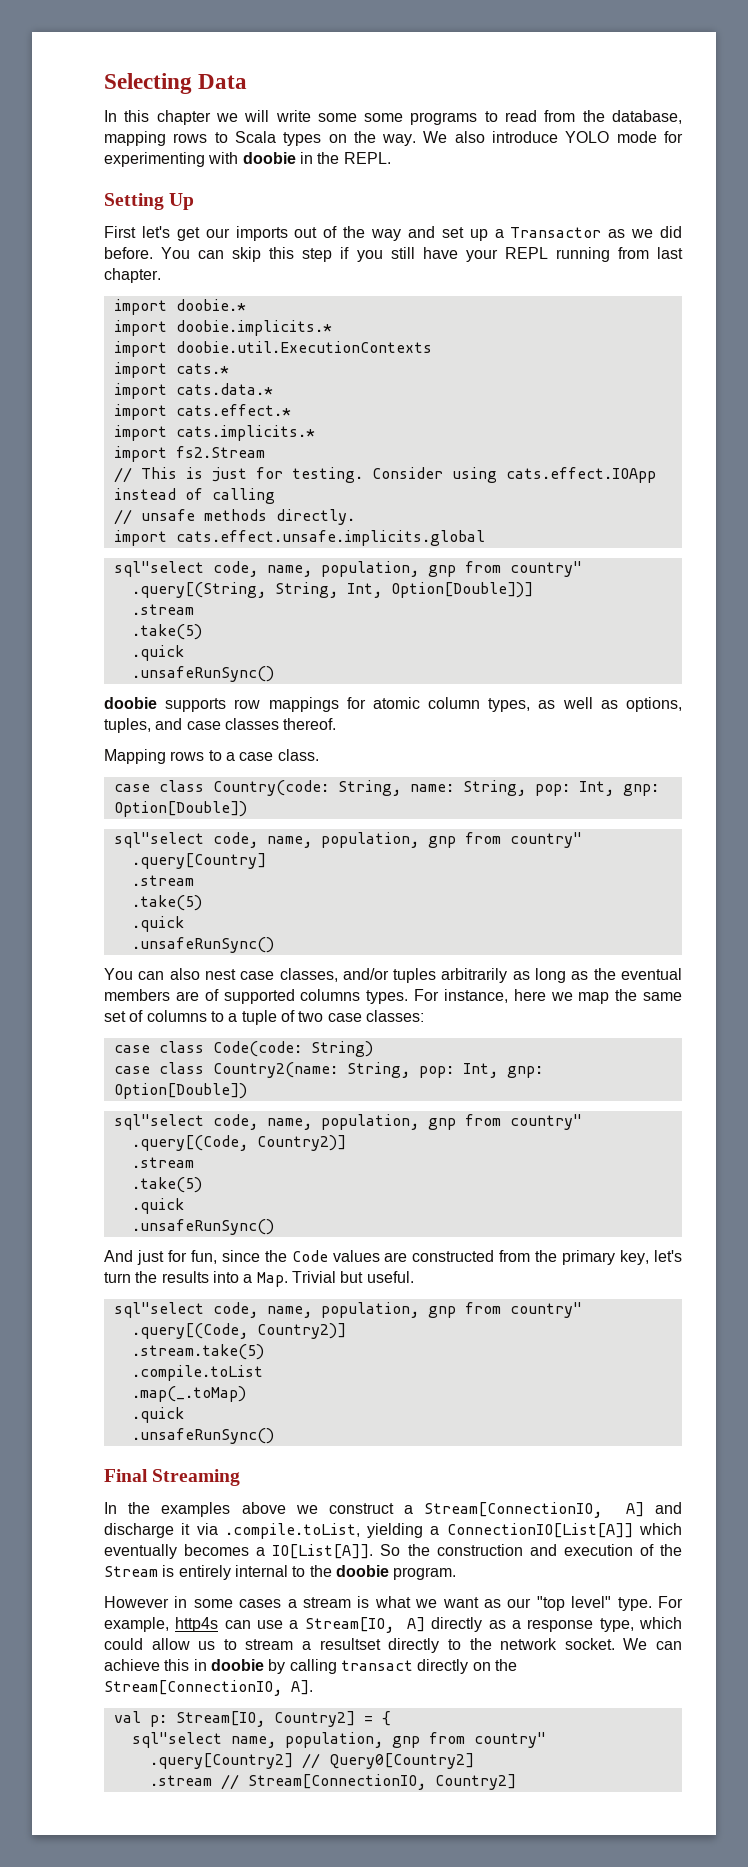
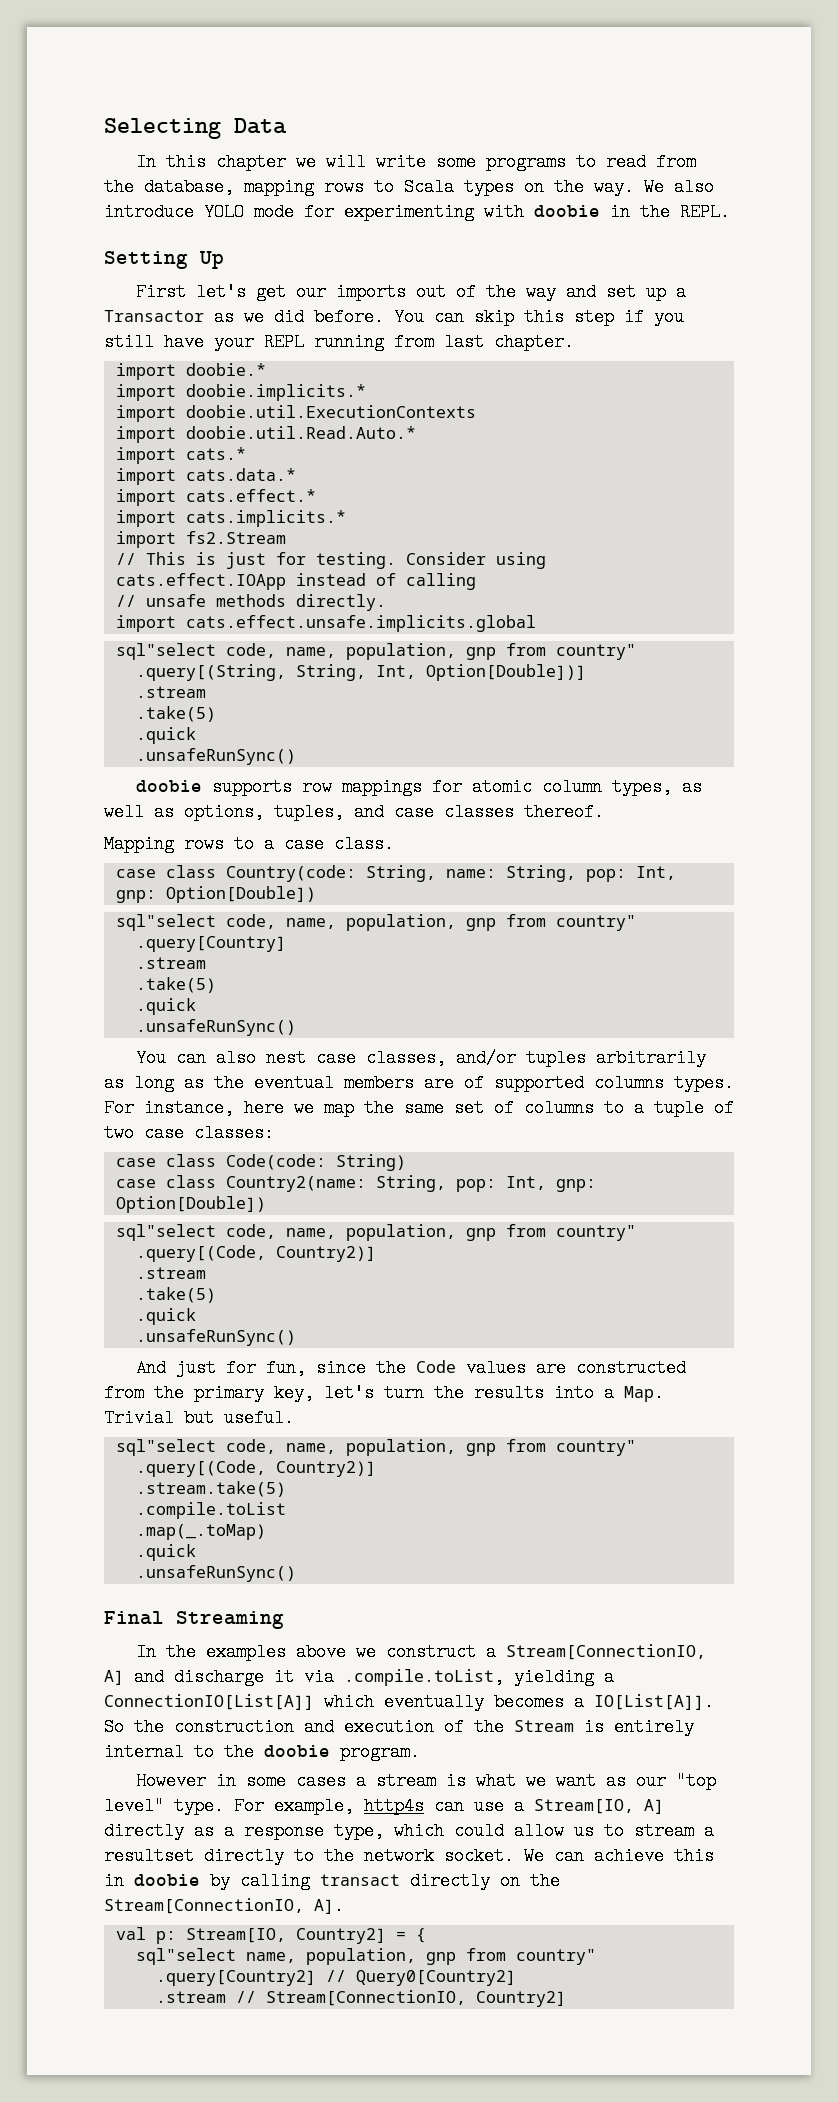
[364,113,404,122] some -> (477, 162) none
(432, 347) none -> [115,426,416,443] // import doobie.util.Read.Auto.*

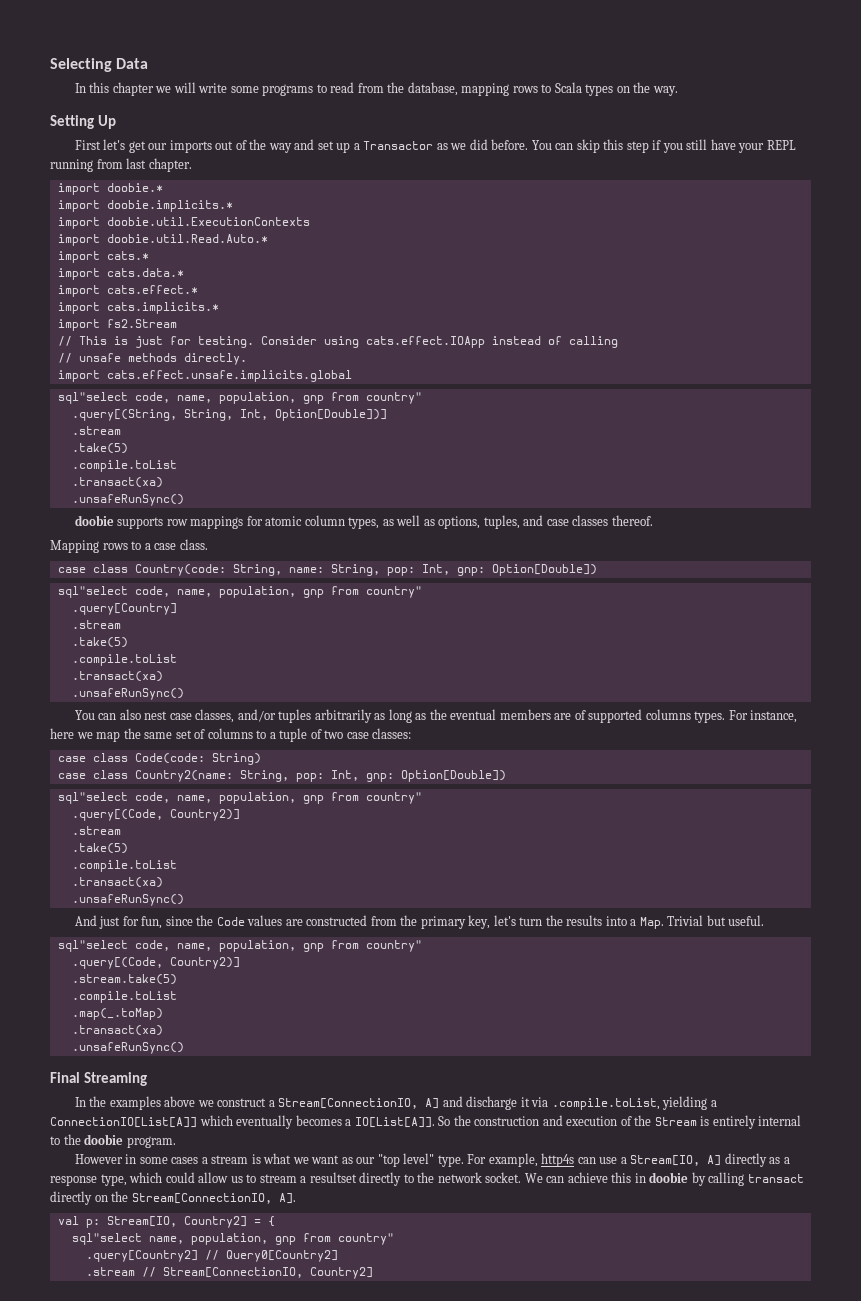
[644,178,714,196] [104,203,730,221] We also introduce YOLO mode for experimenting with doobie in the REPL. -> (678, 91) none
[135,727,196,744] .quick -> [71,460,177,472] [71,477,163,488] .compile.toList // .transact(xa)
[135,998,196,1015] .quick -> [71,654,177,666] [71,671,163,682] .compile.toList // .transact(xa)
[135,1308,196,1325] .quick -> [71,860,177,872] [71,877,163,888] .compile.toList // .transact(xa)
[135,1544,196,1561] .quick -> [71,1025,163,1036] .transact(xa)

